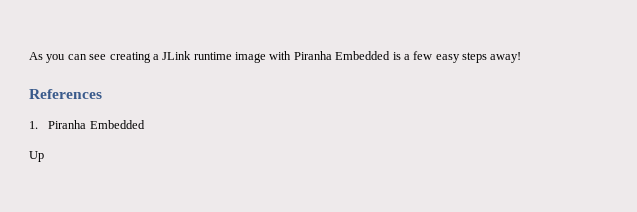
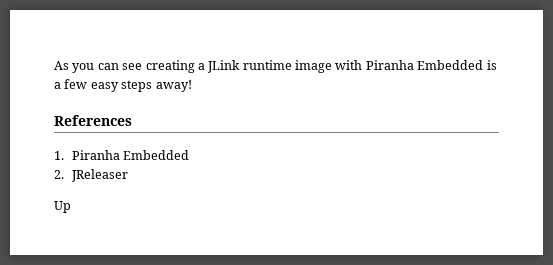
(145, 124) none -> [54,169,128,182] // 2. JReleaser

